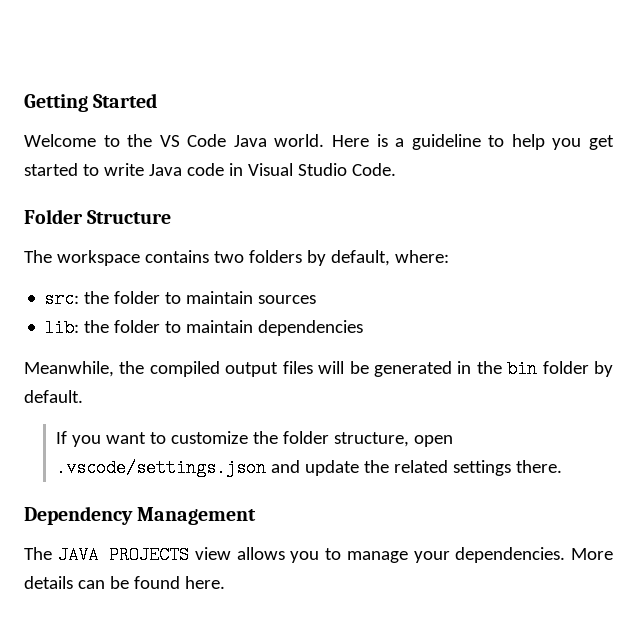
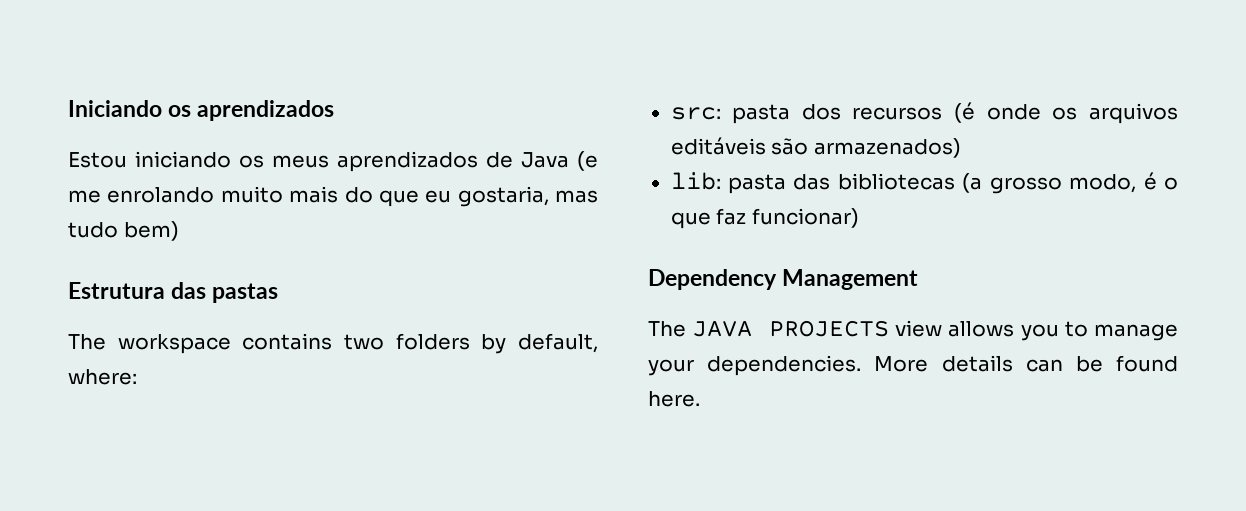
[24,93,158,112] [24,134,614,150] [24,163,396,176] [24,209,172,224] Getting Started // Welcome to the VS Code Java world. Here is a guideline to help you get started to write Java code in Visual Studio Code. // Folder Structure -> [68,100,335,121] [68,151,598,172] [68,186,598,207] [68,221,179,241] [68,282,279,303] Iniciando os aprendizados // Estou iniciando os meus aprendizados de Java (e me enrolando muito mais do que eu gostaria, mas tudo bem) // Estrutura das pastas
[84,291,317,304] [44,319,364,337] [24,360,613,378] [24,390,83,403] [55,431,453,447] [55,459,562,477] the folder to maintain sources // lib: the folder to maintain dependencies // Meanwhile, the compiled output files will be generated in the bin folder by default. // If you want to customize the folder structure, open .vscode/settings.json and update the related settings there. -> [732,102,1178,124] [670,137,961,158] [670,172,1178,194] [670,208,859,229] pasta dos recursos (é onde os arquivos editáveis são armazenados) // lib: pasta das bibliotecas (a grosso modo, é o que faz funcionar)

